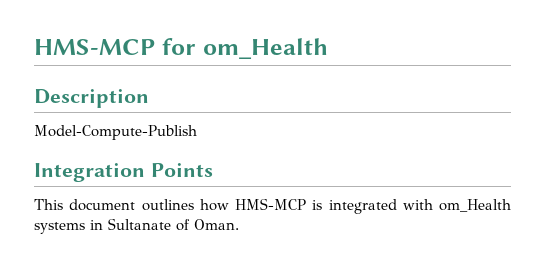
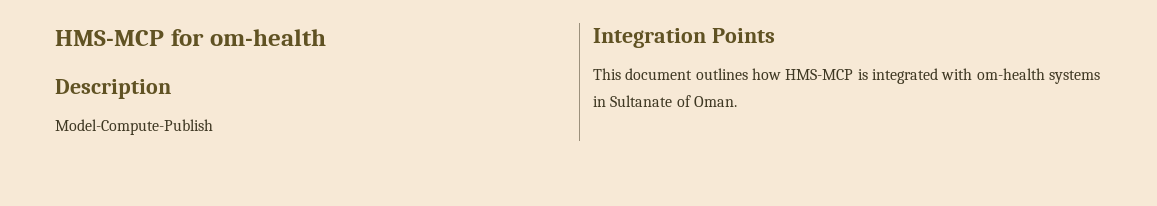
[202,38,328,59] om_Health -> [209,29,326,46] om-health
[439,199,511,212] om_Health -> [976,68,1045,80] om-health

